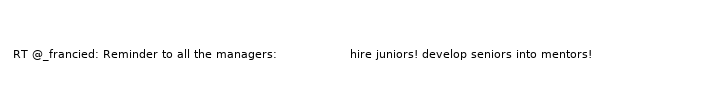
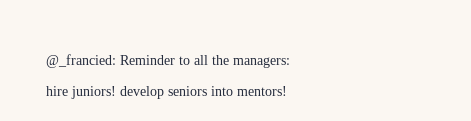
[13,50,28,58] RT -> (46, 61) none

